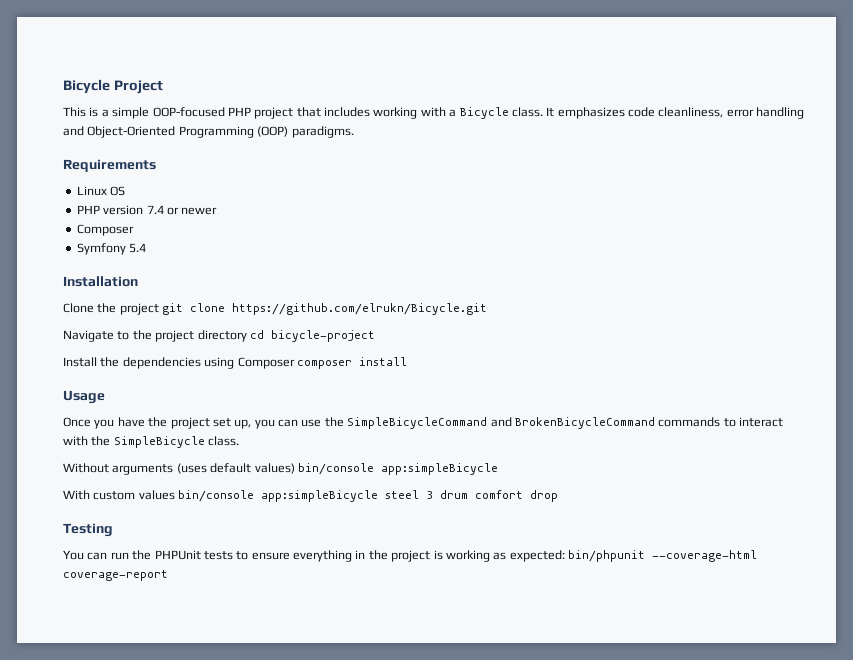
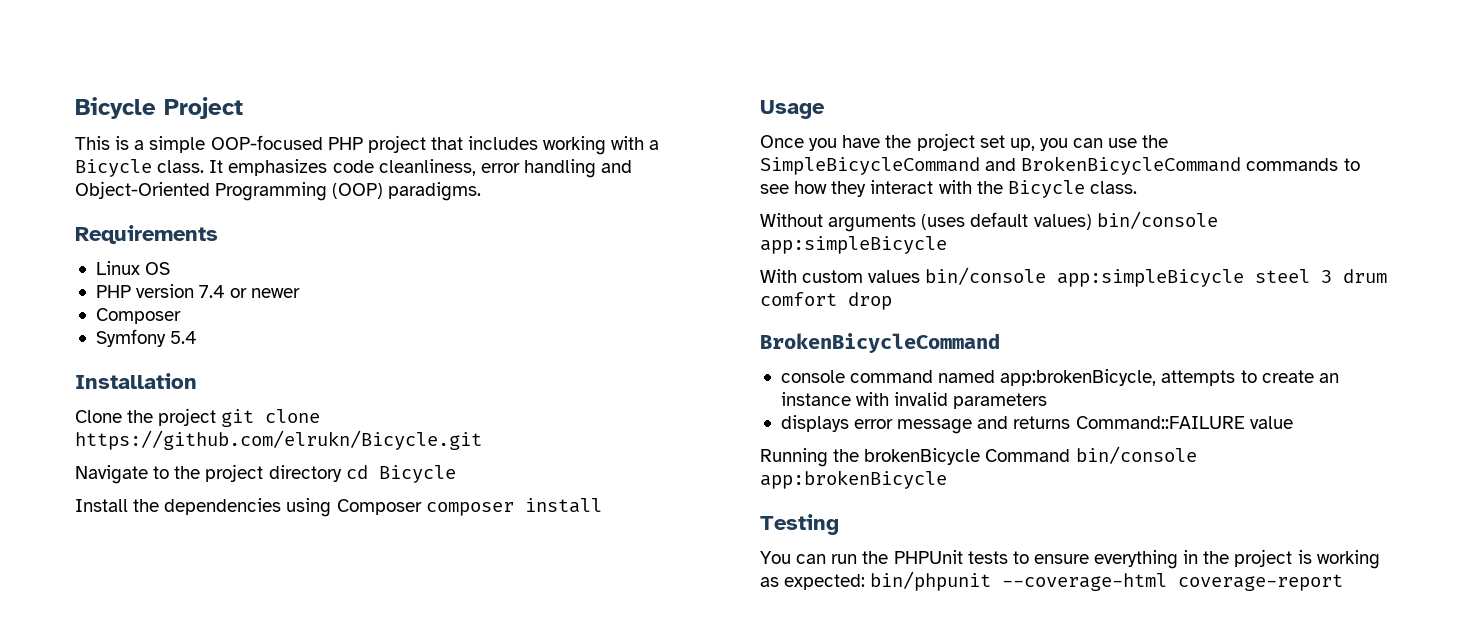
[270,330,375,342] bicycle-project -> [378,465,456,483] Bicycle
(736, 422) none -> [760,181,867,197] see how they
[113,436,205,448] SimpleBicycle -> [1007,180,1085,198] Bicycle
(559, 496) none -> [760,333,1000,353] [780,369,1339,386] [780,392,1048,409] [780,415,1293,434] [760,446,1197,467] [760,470,947,489] // BrokenBicycleCommand // console command named app:brokenBicycle, attempts to create an instance with invalid parameters // displays error message and returns Command::FAILURE value // Running the brokenBicycle Command bin/console app:brokenBicycle

